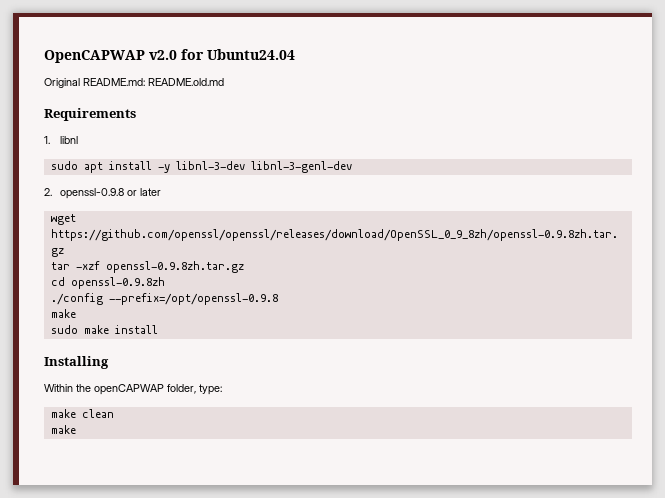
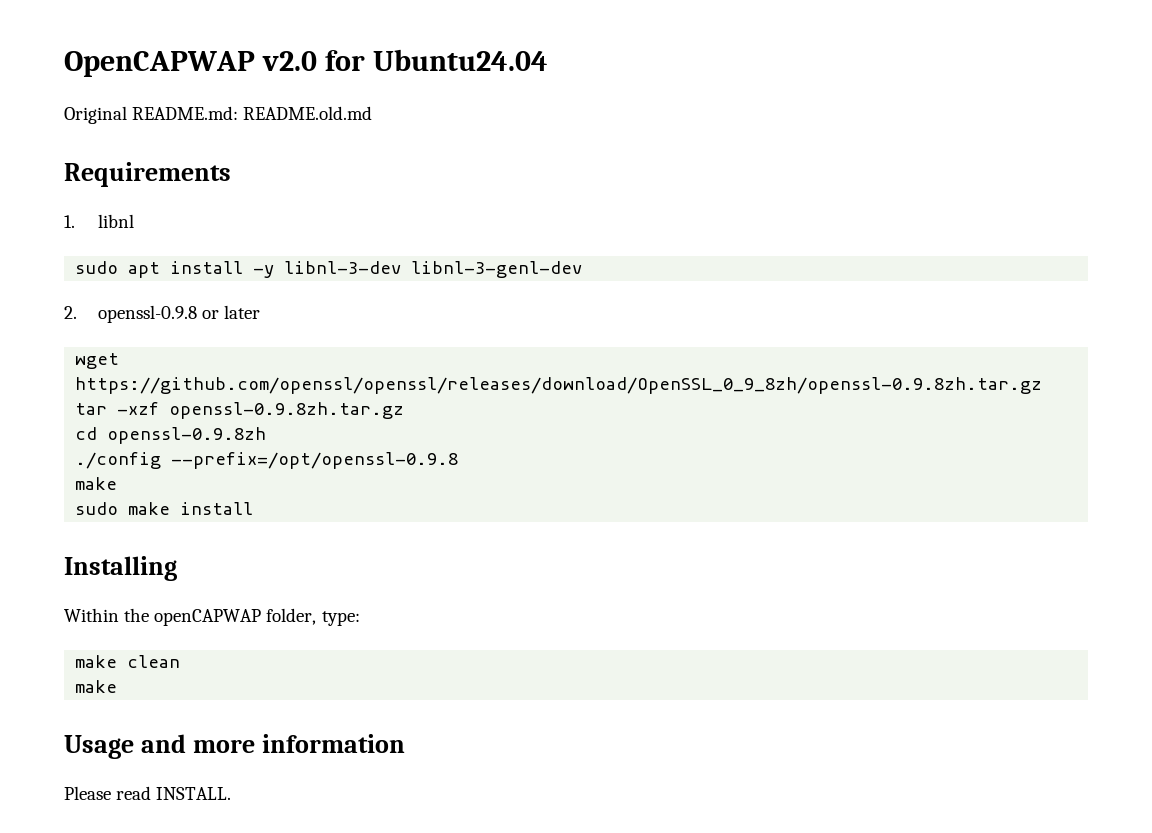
(76, 429) none -> [64,734,405,759] [64,786,232,800] // Usage and more information // Please read INSTALL.

